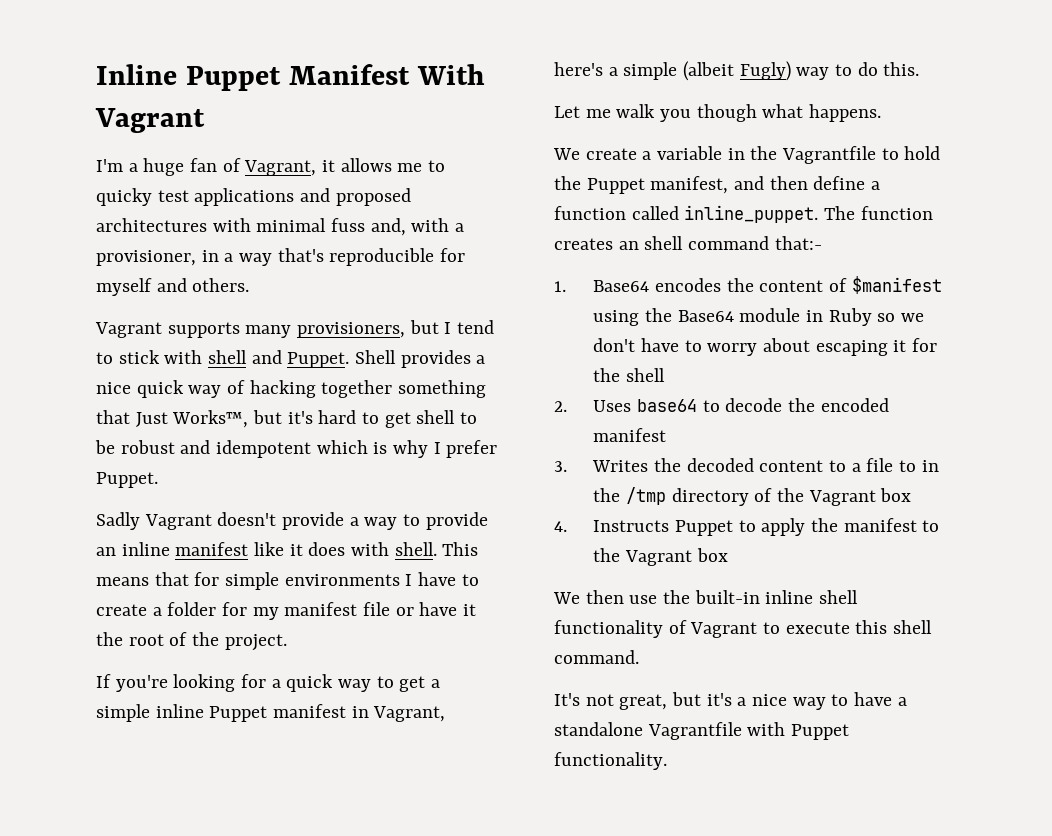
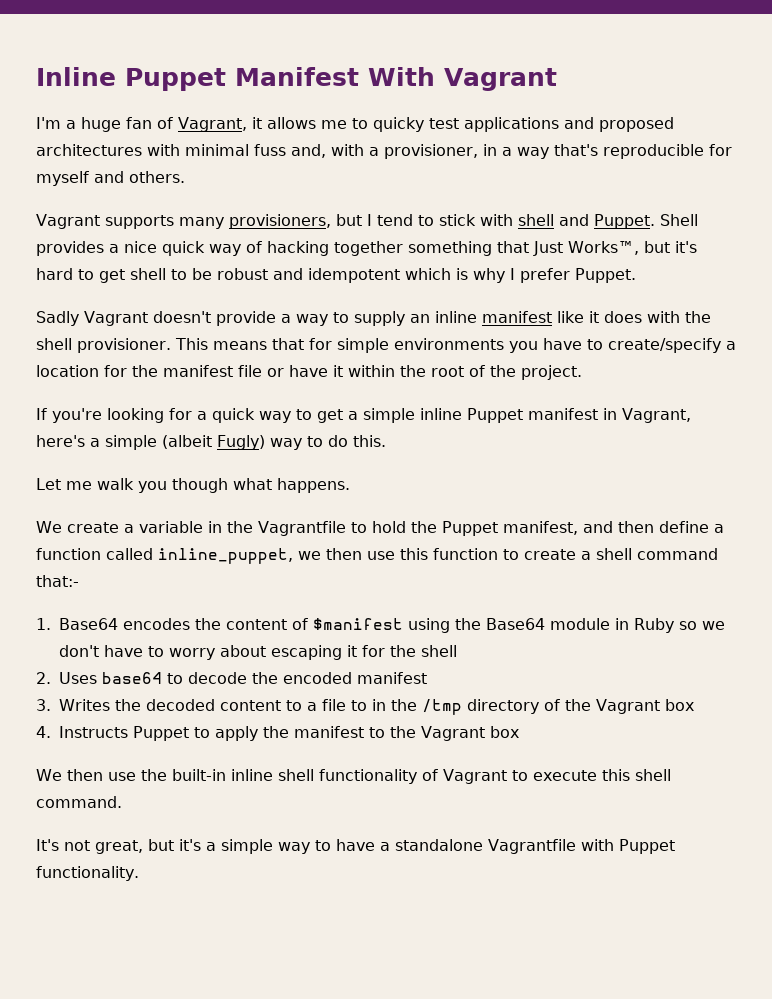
[425,512,488,530] provide -> [353,311,405,326] supply
[394,542,437,556] shell. -> [684,311,711,323] [36,338,171,353] the shell provisioner.
[405,572,479,586] [96,602,279,620] I have to create a folder for my -> [508,338,736,353] [36,365,158,377] you have to create/specify a location for the
(477, 610) none -> [348,365,395,377] within
[684,205,933,223] [554,238,639,250] inline_puppet. The function creates an -> [158,548,591,564] inline_puppet, we then use this function to create a
[752,694,788,706] nice -> [221,839,273,854] simple

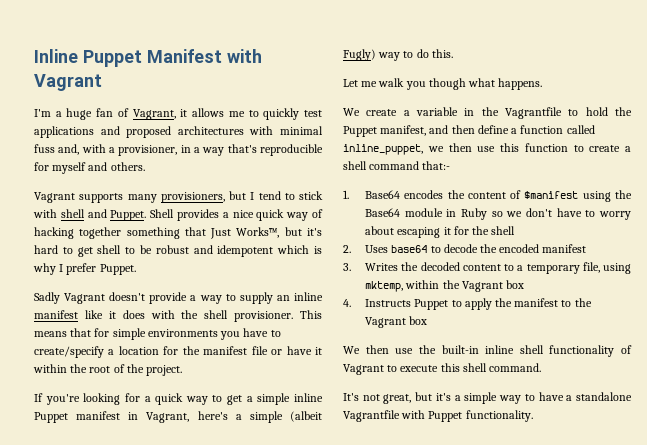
[368,67,435,86] With -> [227,49,262,63] with
[372,117,424,132] quicky -> [263,108,300,120] quickly
[322,699,560,715] file to in the /tmp directory of -> [526,262,631,274] [365,280,440,292] temporary file, using mktemp, within

